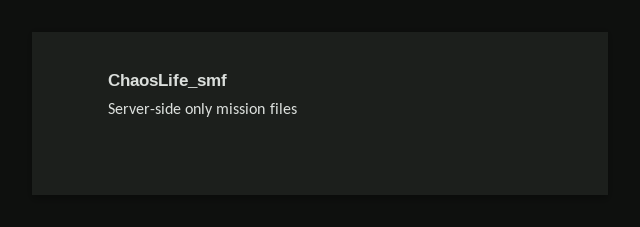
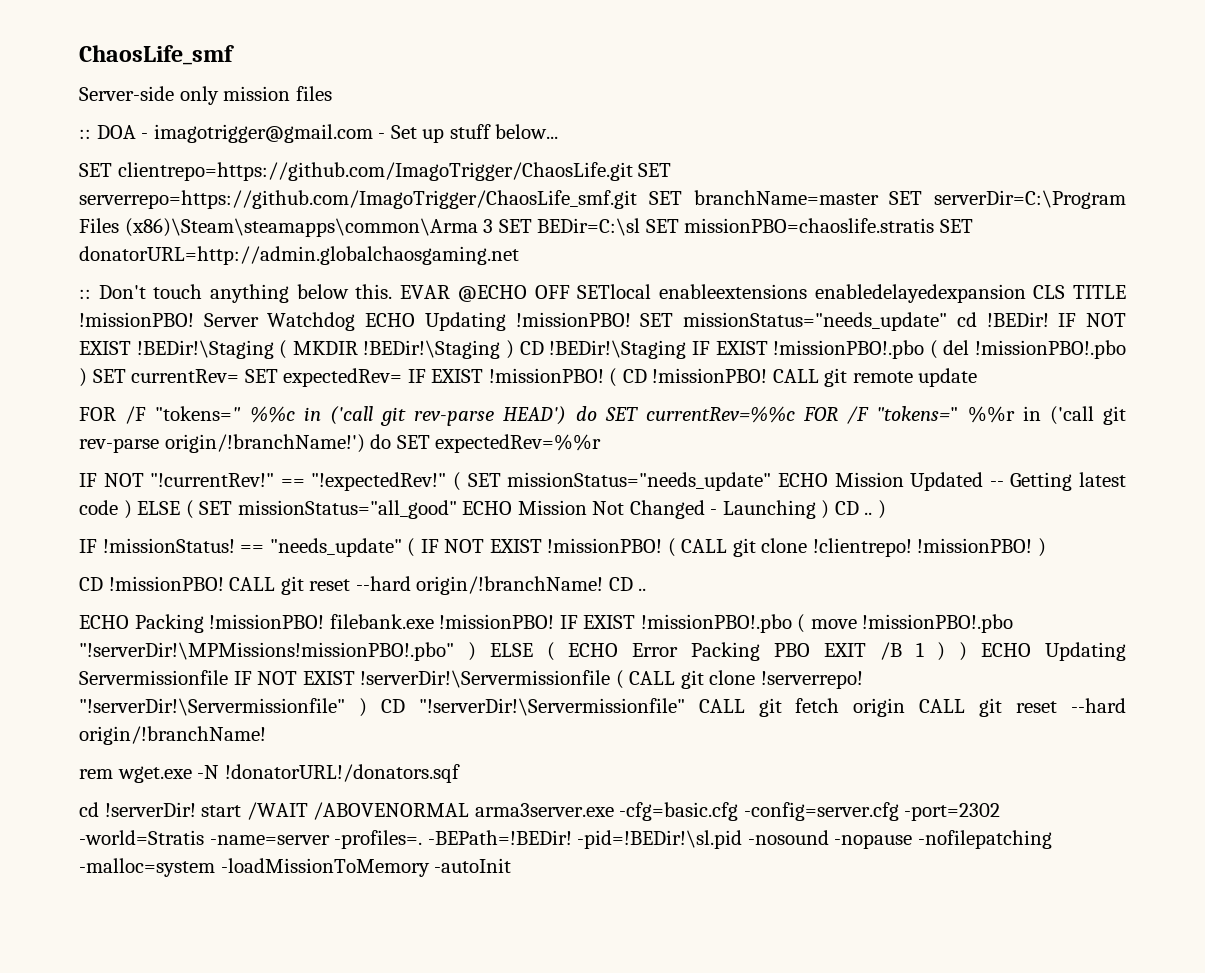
(297, 108) none -> [79,124,559,143] [79,162,672,181] [79,190,1126,209] [79,218,973,237] [79,246,519,265] [79,284,1127,303] [79,312,1127,331] [79,340,1127,359] [79,368,978,387] [79,406,1126,426] [79,434,602,453] [79,472,1127,491] [79,500,887,519] [79,538,1047,557] [79,576,647,595] [79,614,1014,633] [79,642,1127,661] [79,670,863,689] [79,698,1126,717] [79,726,266,745] [79,764,460,783] [79,802,1001,821] [79,830,1052,849] [79,858,512,877] // :: DOA - imagotrigger@gmail.com - Set up stuff below... // SET clientrepo=https://github.com/ImagoTrigger/ChaosLife.git SET serverrepo=https://github.com/ImagoTrigger/ChaosLife_smf.git SET branchName=master SET serverDir=C:\Program Files (x86)\Steam\steamapps\common\Arma 3 SET BEDir=C:\sl SET missionPBO=chaoslife.stratis SET donatorURL=http://admin.globalchaosgaming.net // :: Don't touch anything below this. EVAR @ECHO OFF SETlocal enableextensions enabledelayedexpansion CLS TITLE !missionPBO! Server Watchdog ECHO Updating !missionPBO! SET missionStatus="needs_update" cd !BEDir! IF NOT EXIST !BEDir!\Staging ( MKDIR !BEDir!\Staging ) CD !BEDir!\Staging IF EXIST !missionPBO!.pbo ( del !missionPBO!.pbo ) SET currentRev= SET expectedRev= IF EXIST !missionPBO! ( CD !missionPBO! CALL git remote update // FOR /F "tokens=" %%c in ('call git rev-parse HEAD') do SET currentRev=%%c FOR /F "tokens=" %%r in ('call git rev-parse origin/!branchName!') do SET expectedRev=%%r // IF NOT "!currentRev!" == "!expectedRev!" ( SET missionStatus="needs_update" ECHO Mission Updated -- Getting latest code ) ELSE ( SET missionStatus="all_good" ECHO Mission Not Changed - Launching ) CD .. ) // IF !missionStatus! == "needs_update" ( IF NOT EXIST !missionPBO! ( CALL git clone !clientrepo! !missionPBO! ) // CD !missionPBO! CALL git reset --hard origin/!branchName! CD .. // ECHO Packing !missionPBO! filebank.exe !missionPBO! IF EXIST !missionPBO!.pbo ( move !missionPBO!.pbo "!serverDir!\MPMissions!missionPBO!.pbo" ) ELSE ( ECHO Error Packing PBO EXIT /B 1 ) ) ECHO Updating Servermissionfile IF NOT EXIST !serverDir!\Servermissionfile ( CALL git clone !serverrepo! "!serverDir!\Servermissionfile" ) CD "!serverDir!\Servermissionfile" CALL git fetch origin CALL git reset --hard origin/!branchName! // rem wget.exe -N !donatorURL!/donators.sqf // cd !serverDir! start /WAIT /ABOVENORMAL arma3server.exe -cfg=basic.cfg -config=server.cfg -port=2302 -world=Stratis -name=server -profiles=. -BEPath=!BEDir! -pid=!BEDir!\sl.pid -nosound -nopause -nofilepatching -malloc=system -loadMissionToMemory -autoInit

